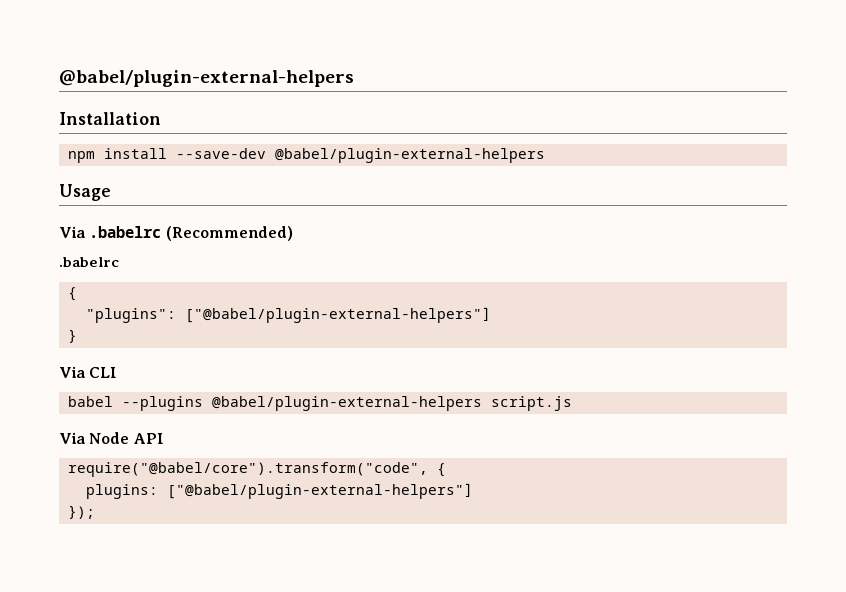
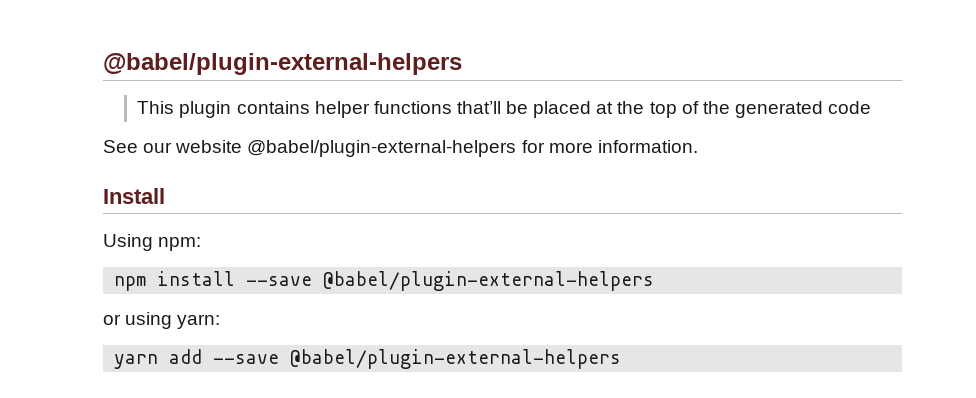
[59,70,354,87] [59,112,161,125] @babel/plugin-external-helpers // Installation -> [103,53,462,75] [137,101,872,118] [103,140,698,157] [103,188,165,204] [103,234,202,251] @babel/plugin-external-helpers // This plugin contains helper functions that’ll be placed at the top of the generated code // See our website @babel/plugin-external-helpers for more information. // Install // Using npm:
[176,148,545,163] [59,184,111,201] [59,226,293,241] [59,257,119,267] [68,287,77,301] [86,307,491,323] [68,329,77,343] [59,366,118,378] [68,396,572,411] [59,432,164,444] [68,462,446,477] [86,483,473,499] [68,505,95,519] --save-dev @babel/plugin-external-helpers // Usage // Via .babelrc (Recommended) // .babelrc // { // "plugins": ["@babel/plugin-external-helpers"] // } // Via CLI // babel --plugins @babel/plugin-external-helpers script.js // Via Node API // require("@babel/core").transform("code", { // plugins: ["@babel/plugin-external-helpers"] // }); -> [246,271,655,291] [103,312,221,329] [114,349,622,369] --save @babel/plugin-external-helpers // or using yarn: // yarn add --save @babel/plugin-external-helpers

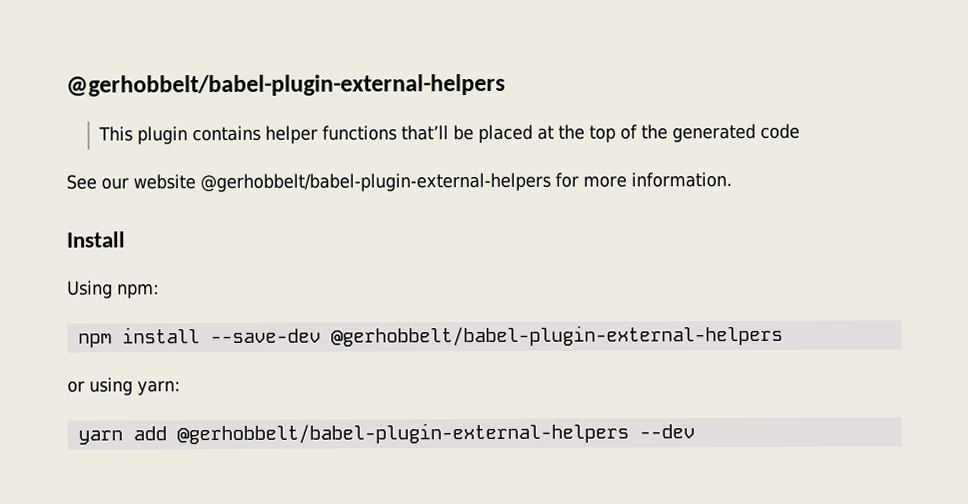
[103,53,462,75] @babel/plugin-external-helpers -> [66,73,506,97] @gerhobbelt/babel-plugin-external-helpers
[247,140,517,157] @babel/plugin-external-helpers -> [200,172,551,193] @gerhobbelt/babel-plugin-external-helpers
[246,271,655,291] --save @babel/plugin-external-helpers -> [209,324,783,347] --save-dev @gerhobbelt/babel-plugin-external-helpers
[213,349,622,369] --save @babel/plugin-external-helpers -> [176,422,695,445] @gerhobbelt/babel-plugin-external-helpers --dev

